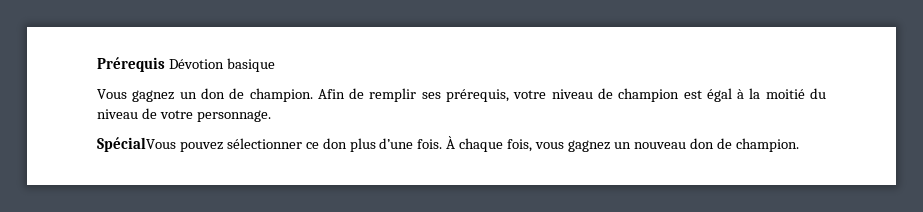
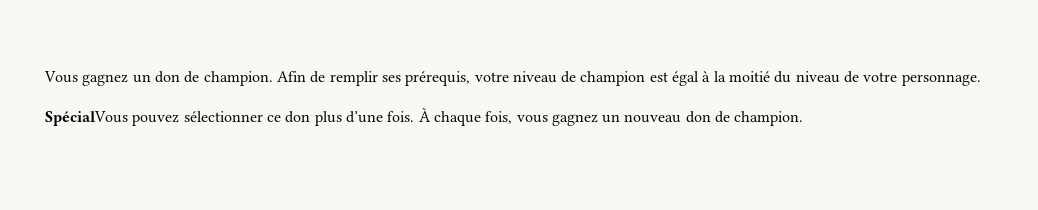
[97,57,275,72] Prérequis Dévotion basique // -> (44, 77) none

